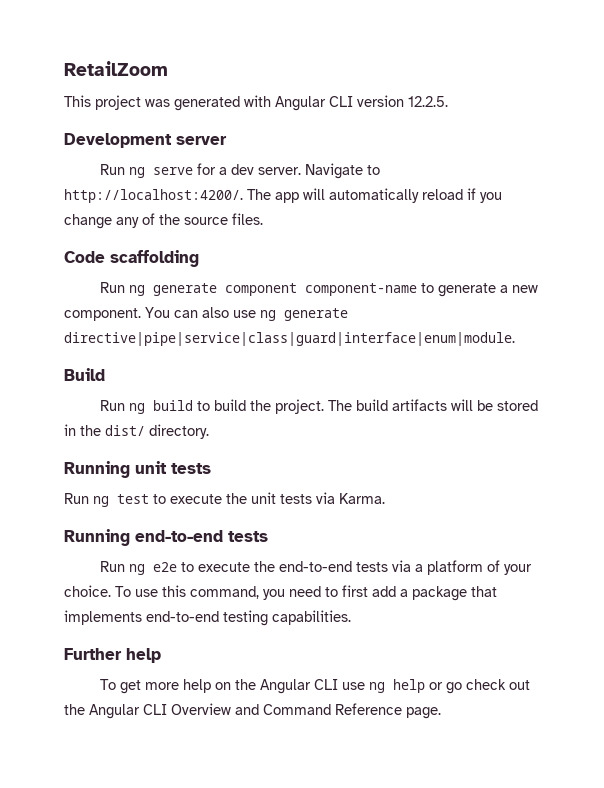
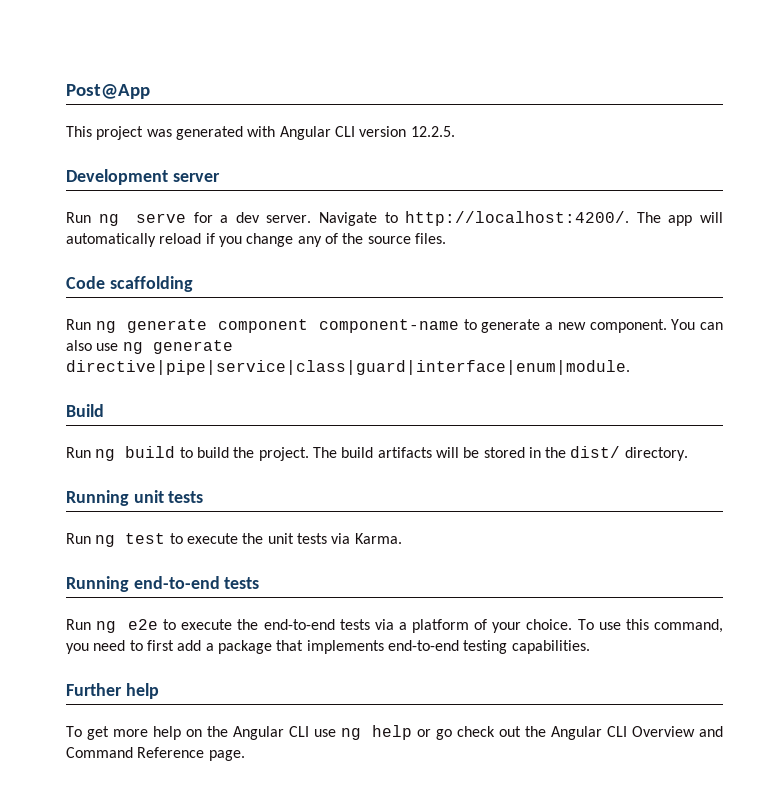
[64,61,168,76] RetailZoom -> [66,84,150,99] Post@App

